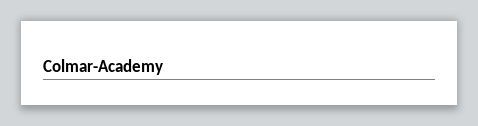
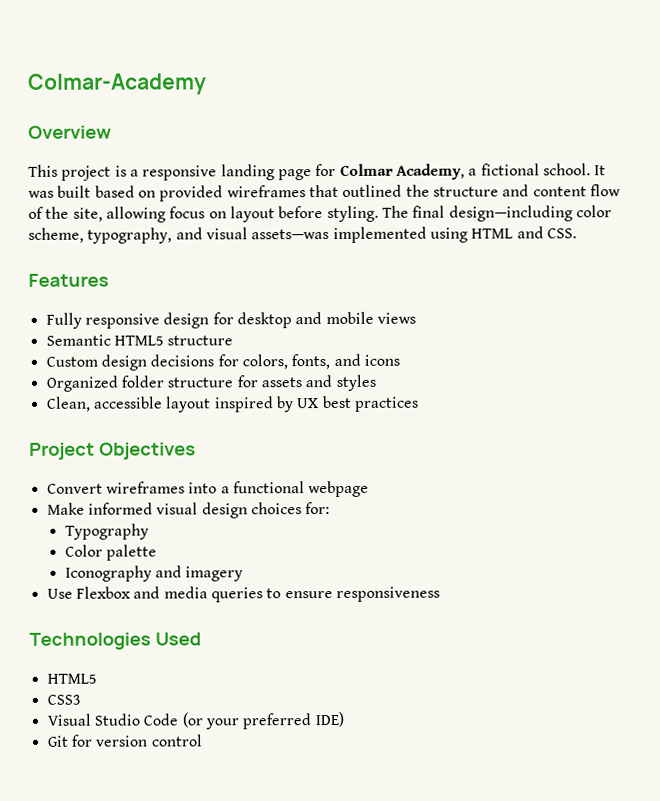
(163, 67) none -> [28,125,112,139] [28,163,607,181] [28,184,621,202] [28,205,612,223] [28,226,577,244] [28,273,109,287] [45,311,416,329] [45,334,234,346] [45,353,400,371] [45,374,376,392] [45,395,419,413] [29,442,196,460] [46,480,370,498] [46,501,331,519] [64,523,149,540] [64,544,158,561] [64,565,244,582] [46,586,440,603] [29,632,201,650] [46,673,97,684] [46,694,81,705] [46,711,344,730] [46,734,203,747] // Overview // This project is a responsive landing page for Colmar Academy, a fictional school. It was built based on provided wireframes that outlined the structure and content flow of the site, allowing focus on layout before styling. The final design—including color scheme, typography, and visual assets—was implemented using HTML and CSS. // Features // Fully responsive design for desktop and mobile views // Semantic HTML5 structure // Custom design decisions for colors, fonts, and icons // Organized folder structure for assets and styles // Clean, accessible layout inspired by UX best practices // Project Objectives // Convert wireframes into a functional webpage // Make informed visual design choices for: // Typography // Color palette // Iconography and imagery // Use Flexbox and media queries to ensure responsiveness // Technologies Used // HTML5 // CSS3 // Visual Studio Code (or your preferred IDE) // Git for version control

